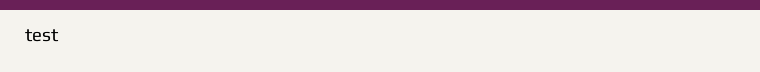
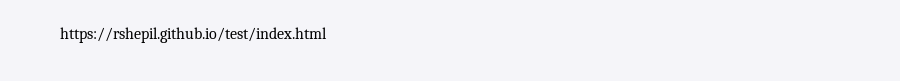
[25,29,59,42] test -> [60,27,327,43] https://rshepil.github.io/test/index.html

